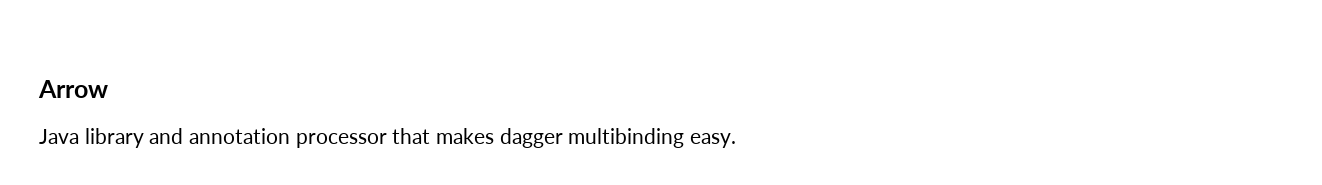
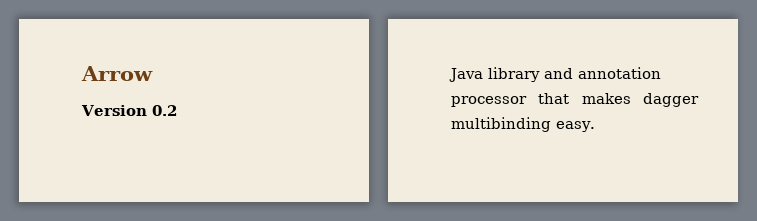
(108, 89) none -> [81,105,177,116] // Version 0.2

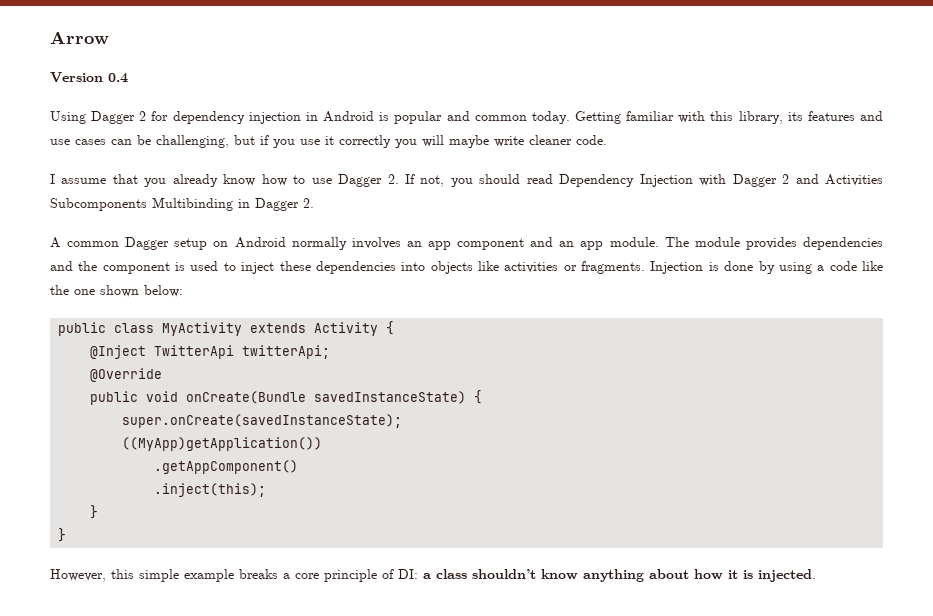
[151,105,177,116] [449,67,661,82] [451,93,699,107] [451,117,595,132] 0.2 // Java library and annotation processor that makes dagger multibinding easy. -> [108,73,128,83] [50,111,883,124] [50,135,607,148] [50,174,884,187] [50,197,314,211] [50,237,883,250] [50,261,884,274] [50,285,183,297] [58,321,395,336] [90,345,331,359] [90,368,163,382] [90,390,483,405] [122,414,403,428] [122,437,323,451] [154,460,299,474] [154,483,267,497] [90,505,99,519] [58,528,67,542] [50,569,816,582] 0.4 // Using Dagger 2 for dependency injection in Android is popular and common today. Getting familiar with this library, its features and use cases can be challenging, but if you use it correctly you will maybe write cleaner code. // I assume that you already know how to use Dagger 2. If not, you should read Dependency Injection with Dagger 2 and Activities Subcomponents Multibinding in Dagger 2. // A common Dagger setup on Android normally involves an app component and an app module. The module provides dependencies and the component is used to inject these dependencies into objects like activities or fragments. Injection is done by using a code like the one shown below: // public class MyActivity extends Activity { // @Inject TwitterApi twitterApi; // @Override // public void onCreate(Bundle savedInstanceState) { // super.onCreate(savedInstanceState); // ((MyApp)getApplication()) // .getAppComponent() // .inject(this); // } // } // However, this simple example breaks a core principle of DI: a class shouldn’t know anything about how it is injected.

